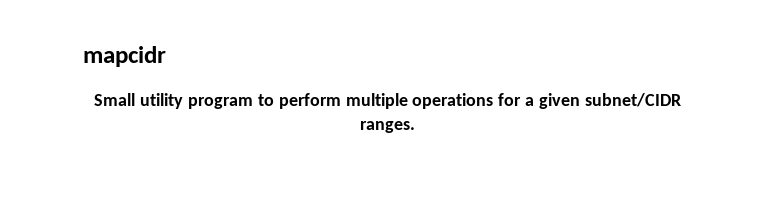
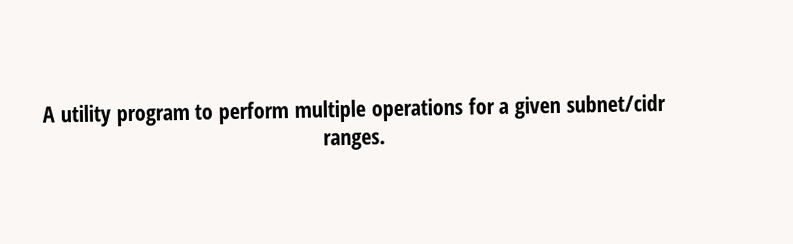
[83,46,166,67] [94,93,136,106] mapcidr // Small -> [41,106,55,123] A
[584,93,681,107] subnet/CIDR -> [566,93,667,113] subnet/cidr

